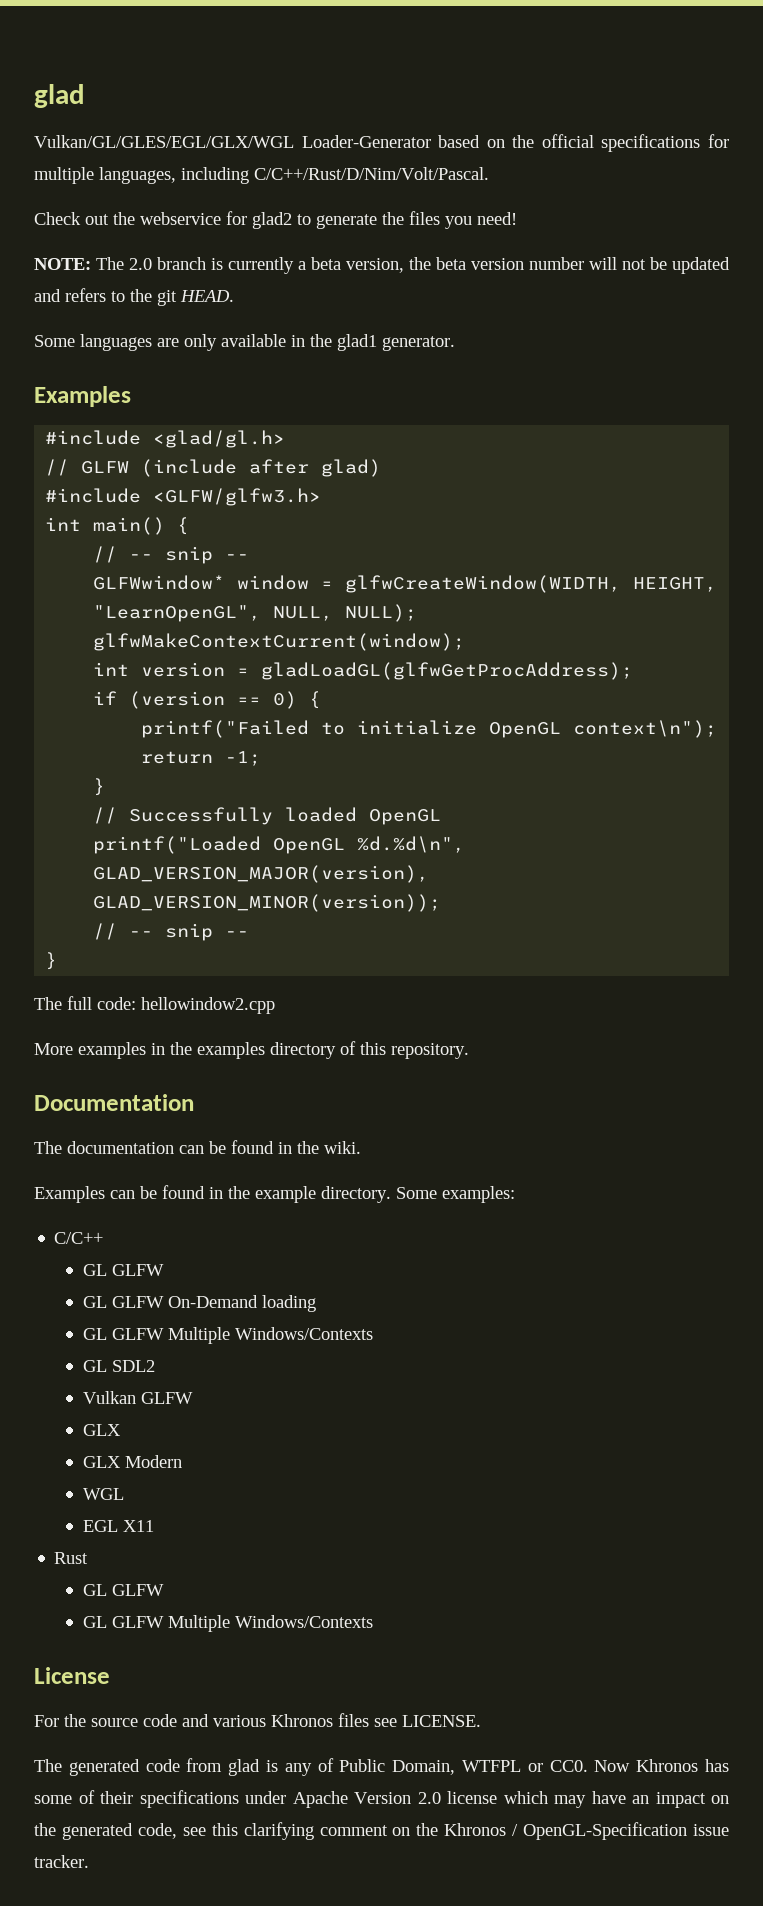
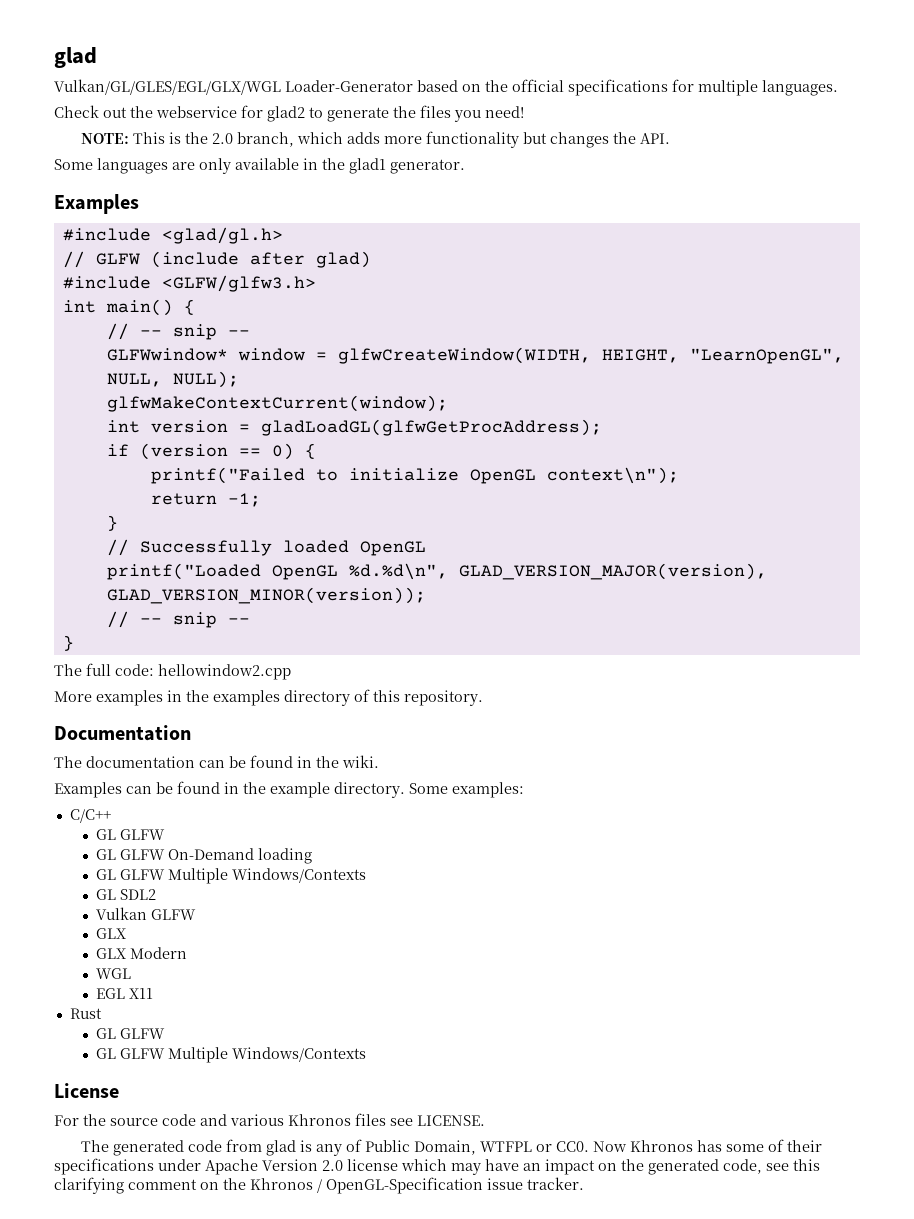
[99,167,489,184] languages, including C/C++/Rust/D/Nim/Volt/Pascal. -> [762,80,838,96] languages.
[96,257,730,274] [34,288,234,306] The 2.0 branch is currently a beta version, the beta version number will not be updated and refers to the git HEAD. -> [132,131,670,148] This is the 2.0 branch, which adds more functionality but changes the API.

